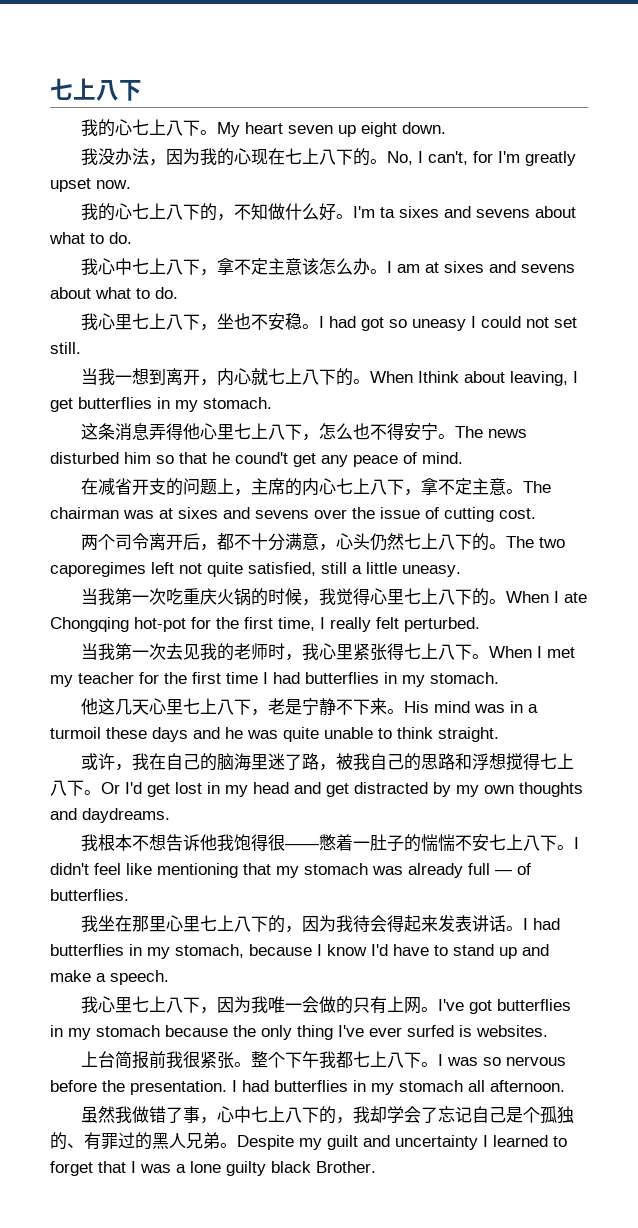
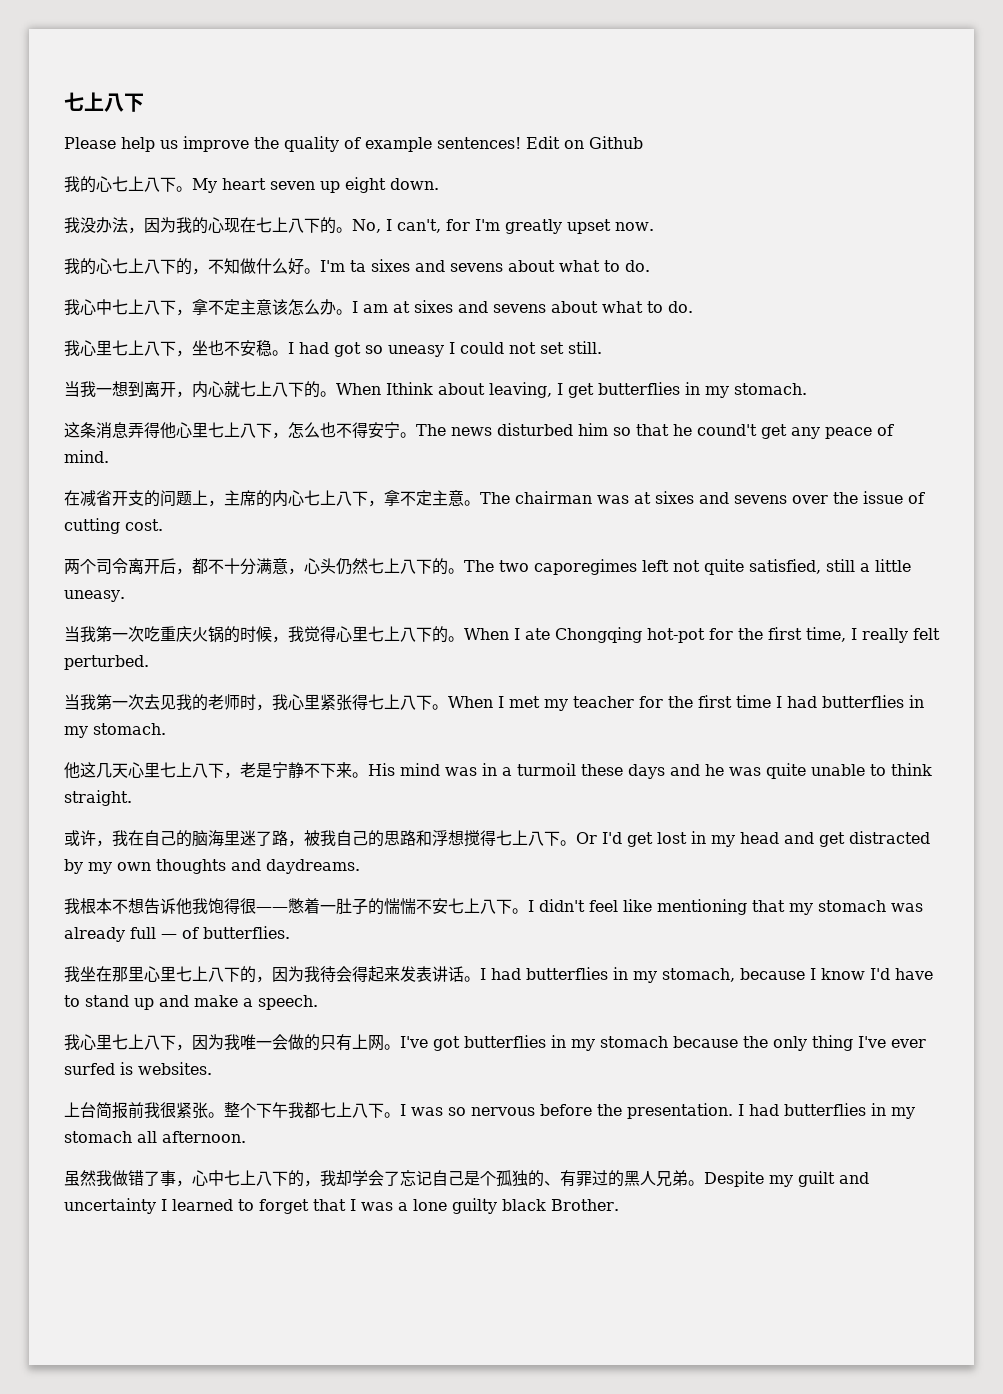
[50,78,142,101] 七上八下 -> [64,92,144,112] [64,136,643,152] 七上八下 // Please help us improve the quality of example sentences! Edit on Github

